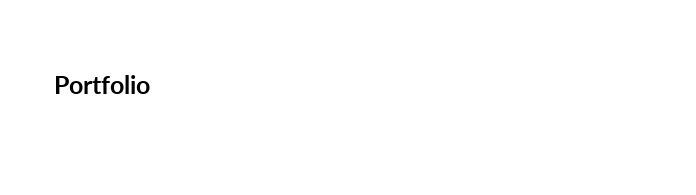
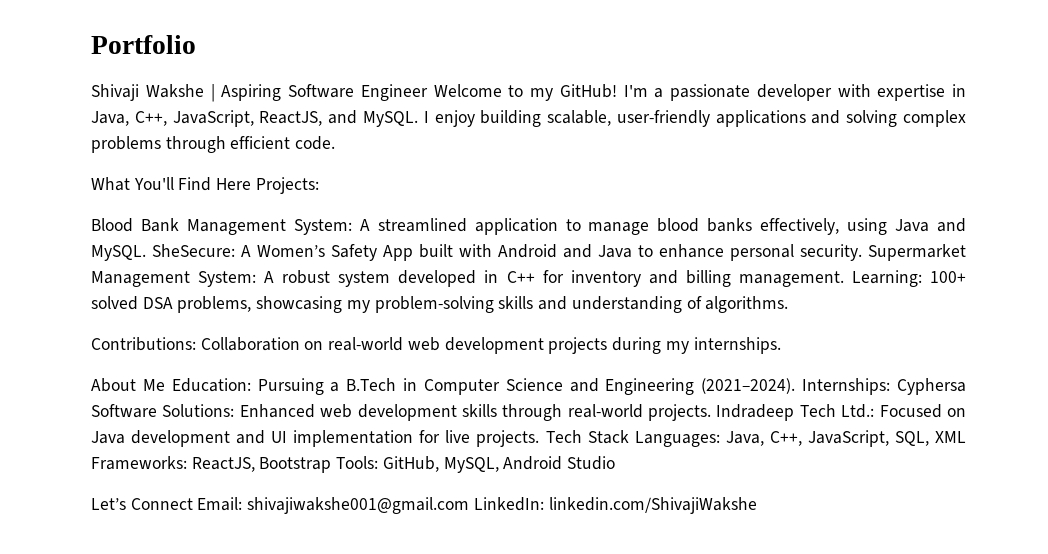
(150, 84) none -> [91,84,966,102] [91,110,967,127] [91,136,336,153] [91,177,319,194] [91,218,967,235] [91,244,966,261] [91,270,966,287] [91,296,789,313] [91,337,781,354] [91,378,966,395] [91,404,966,421] [91,430,967,447] [91,456,616,473] [91,497,757,514] // Shivaji Wakshe | Aspiring Software Engineer Welcome to my GitHub! I'm a passionate developer with expertise in Java, C++, JavaScript, ReactJS, and MySQL. I enjoy building scalable, user-friendly applications and solving complex problems through efficient code. // What You'll Find Here Projects: // Blood Bank Management System: A streamlined application to manage blood banks effectively, using Java and MySQL. SheSecure: A Women’s Safety App built with Android and Java to enhance personal security. Supermarket Management System: A robust system developed in C++ for inventory and billing management. Learning: 100+ solved DSA problems, showcasing my problem-solving skills and understanding of algorithms. // Contributions: Collaboration on real-world web development projects during my internships. // About Me Education: Pursuing a B.Tech in Computer Science and Engineering (2021–2024). Internships: Cyphersa Software Solutions: Enhanced web development skills through real-world projects. Indradeep Tech Ltd.: Focused on Java development and UI implementation for live projects. Tech Stack Languages: Java, C++, JavaScript, SQL, XML Frameworks: ReactJS, Bootstrap Tools: GitHub, MySQL, Android Studio // Let’s Connect Email: shivajiwakshe001@gmail.com LinkedIn: linkedin.com/ShivajiWakshe

